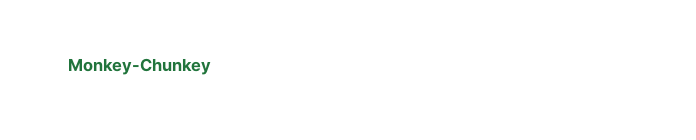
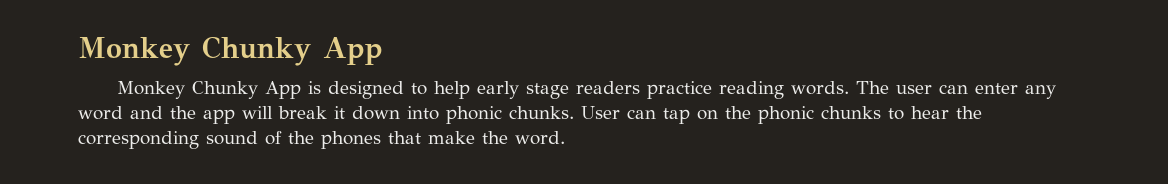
[68,58,211,75] Monkey-Chunkey -> [78,36,383,66] [117,81,1057,99] [78,106,982,124] [78,131,565,149] Monkey Chunky App // Monkey Chunky App is designed to help early stage readers practice reading words. The user can enter any word and the app will break it down into phonic chunks. User can tap on the phonic chunks to hear the corresponding sound of the phones that make the word.

